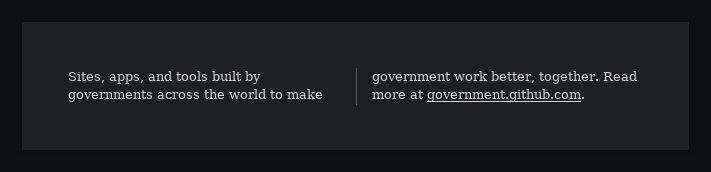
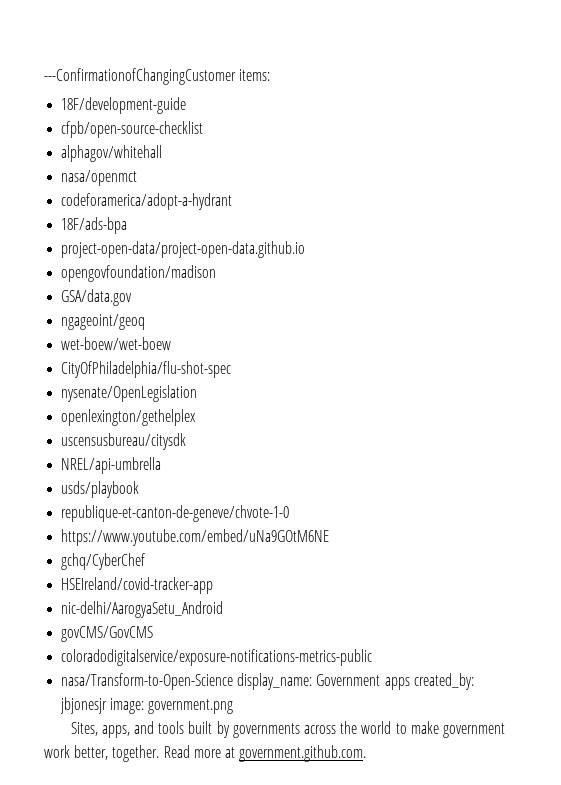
(68, 77) none -> [44,68,271,85] [61,97,187,114] [61,121,204,138] [61,145,163,162] [61,170,138,186] [61,193,233,210] [61,217,128,234] [61,241,306,258] [61,265,217,282] [61,289,133,306] [61,314,146,330] [61,337,172,350] [61,361,232,378] [61,385,198,402] [61,409,197,426] [61,433,187,450] [61,457,162,474] [61,481,140,498] [61,505,290,522] [61,529,330,546] [61,553,146,570] [61,577,214,594] [61,601,224,618] [61,626,154,642] [61,649,373,666] [61,673,474,690] [60,697,234,714] ---ConfirmationofChangingCustomer items: // 18F/development-guide // cfpb/open-source-checklist // alphagov/whitehall // nasa/openmct // codeforamerica/adopt-a-hydrant // 18F/ads-bpa // project-open-data/project-open-data.github.io // opengovfoundation/madison // GSA/data.gov // ngageoint/geoq // wet-boew/wet-boew // CityOfPhiladelphia/flu-shot-spec // nysenate/OpenLegislation // openlexington/gethelplex // uscensusbureau/citysdk // NREL/api-umbrella // usds/playbook // republique-et-canton-de-geneve/chvote-1-0 // https://www.youtube.com/embed/uNa9GOtM6NE // gchq/CyberChef // HSEIreland/covid-tracker-app // nic-delhi/AarogyaSetu_Android // govCMS/GovCMS // coloradodigitalservice/exposure-notifications-metrics-public // nasa/Transform-to-Open-Science display_name: Government apps created_by: jbjonesjr image: government.png //

